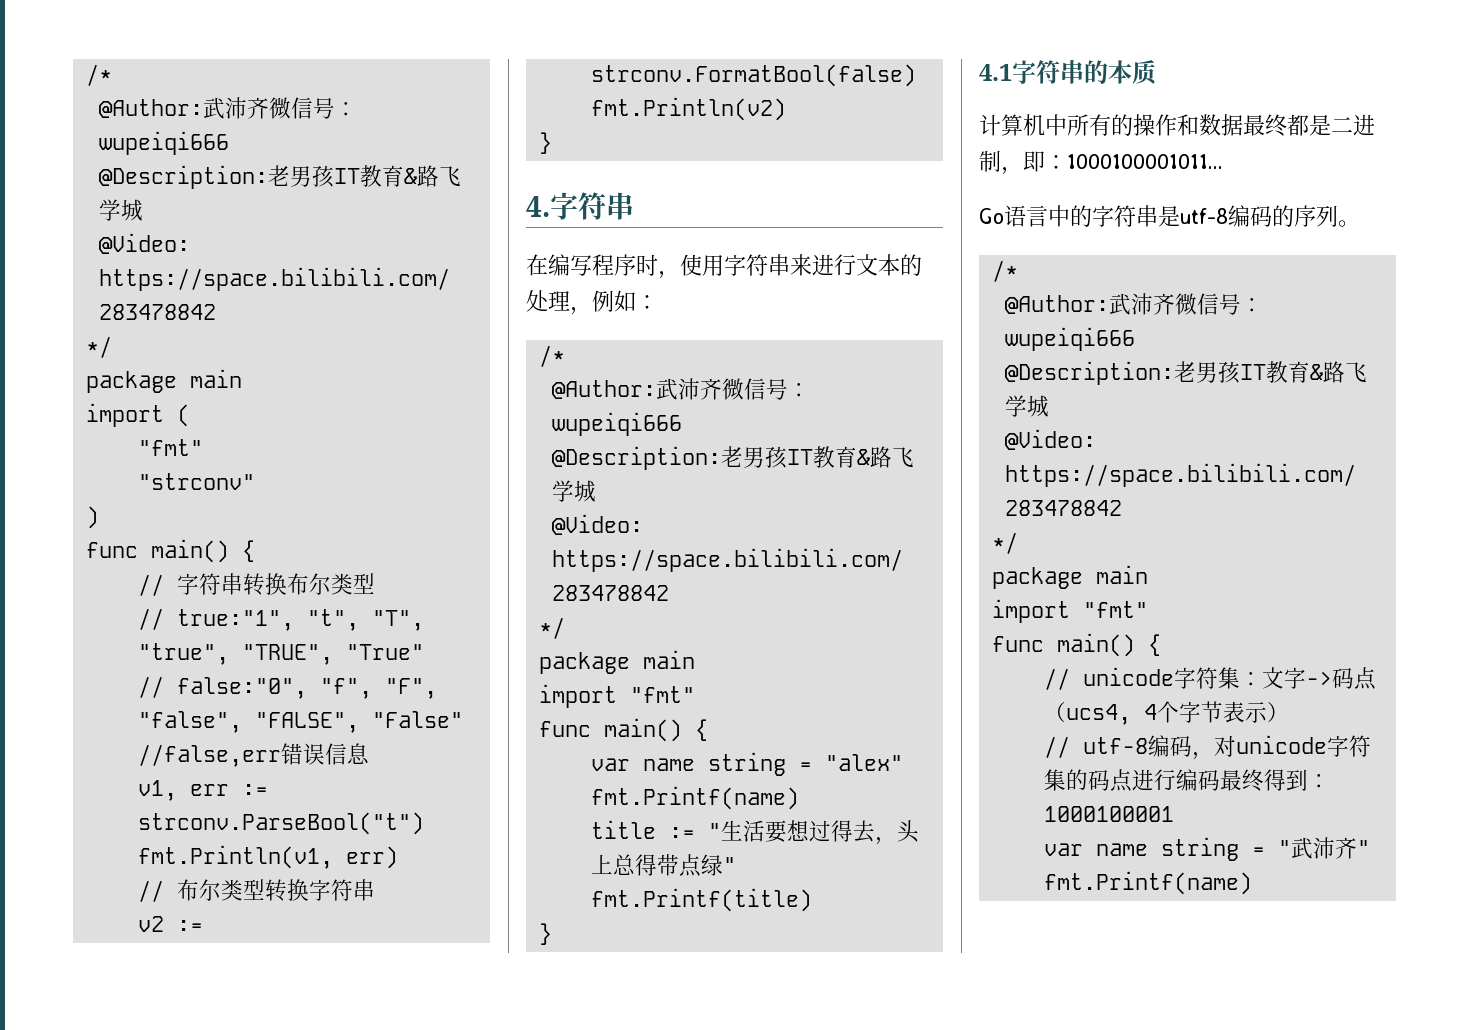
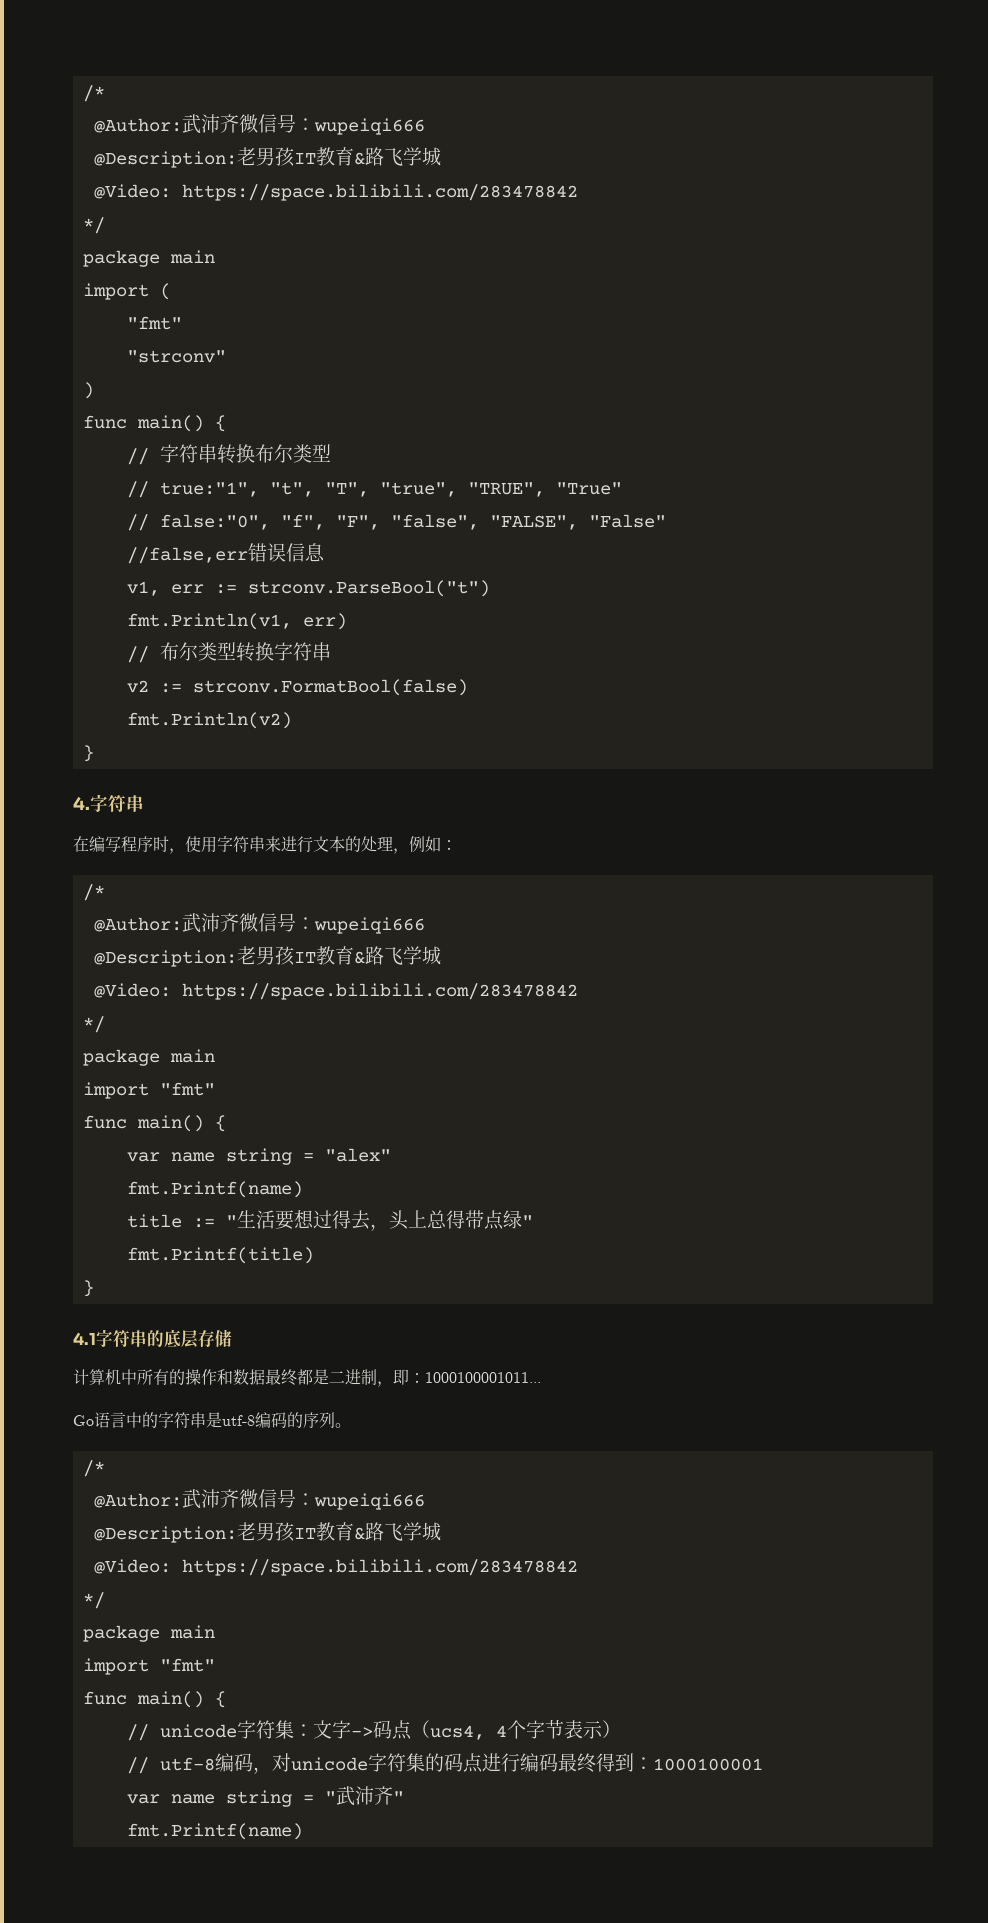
[1108,60,1156,84] 本质 -> [164,1329,232,1348] 底层存储

